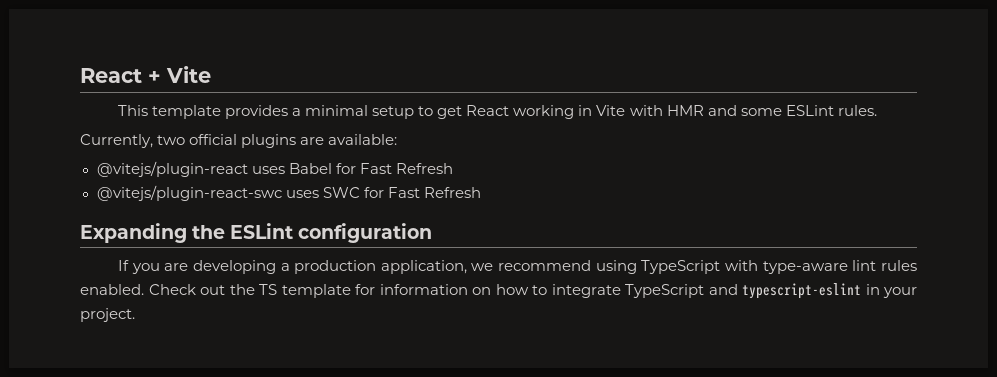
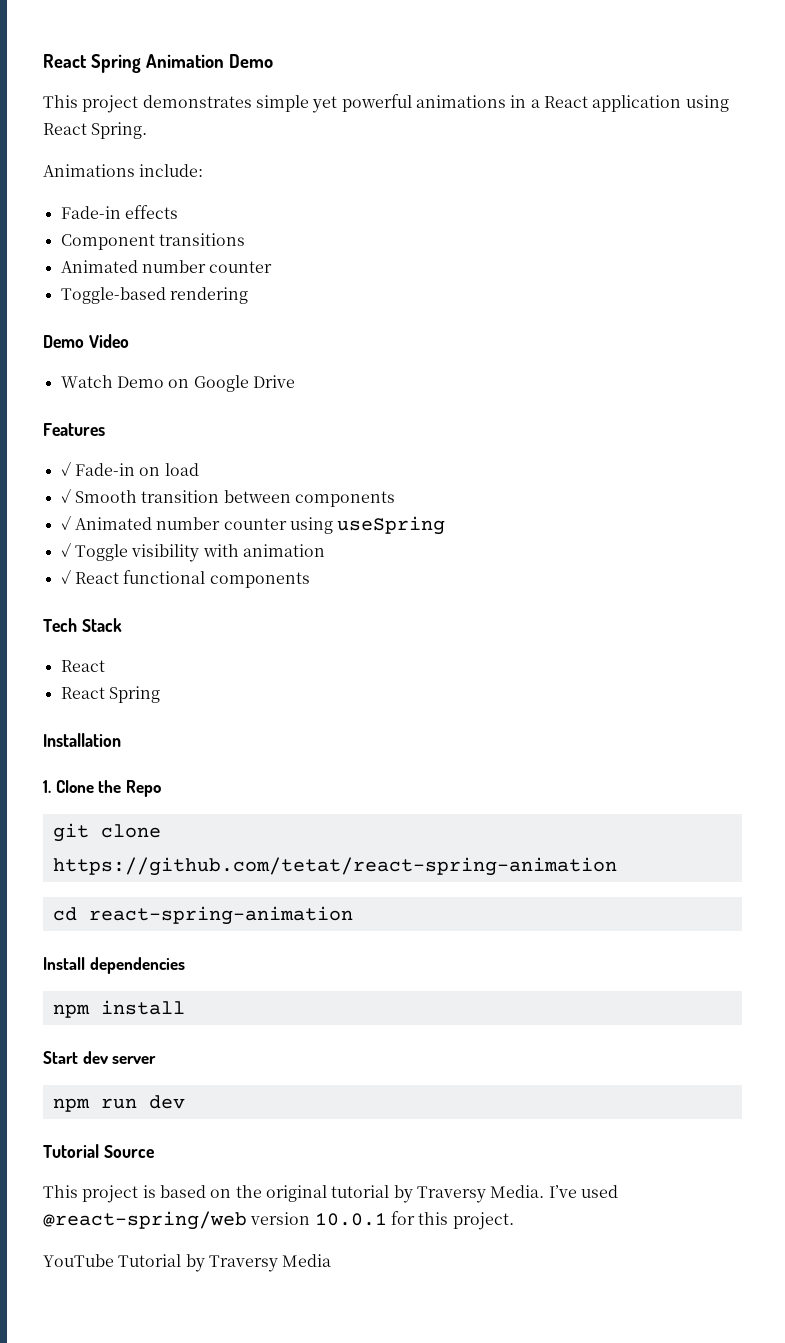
[80,66,211,83] [117,105,877,119] [80,134,398,148] [96,161,453,177] [96,185,481,201] [80,223,433,243] [117,260,918,274] [80,283,917,299] [80,308,135,322] React + Vite // This template provides a minimal setup to get React working in Vite with HMR and some ESLint rules. // Currently, two official plugins are available: // @vitejs/plugin-react uses Babel for Fast Refresh // @vitejs/plugin-react-swc uses SWC for Fast Refresh // Expanding the ESLint configuration // If you are developing a production application, we recommend using TypeScript with type-aware lint rules enabled. Check out the TS template for information on how to integrate TypeScript and typescript-eslint in your project. -> [43,54,273,73] [43,94,729,113] [43,122,148,139] [43,164,204,177] [60,205,178,219] [60,233,245,250] [60,260,273,273] [60,287,248,304] [43,334,129,348] [60,375,295,392] [43,423,105,436] [60,461,199,476] [60,488,395,507] [60,515,446,535] [60,542,325,562] [60,569,310,588] [43,618,122,632] [60,660,105,672] [60,686,160,703] [43,733,121,747] [43,780,161,797] [52,823,161,842] [52,857,617,876] [52,906,353,925] [43,957,185,974] [52,1000,185,1018] [43,1051,157,1064] [52,1095,185,1112] [43,1144,154,1158] [43,1185,618,1203] [43,1211,514,1230] [43,1254,332,1272] React Spring Animation Demo // This project demonstrates simple yet powerful animations in a React application using React Spring. // Animations include: // Fade-in effects // Component transitions // Animated number counter // Toggle-based rendering // Demo Video // Watch Demo on Google Drive // Features // ✓ Fade-in on load // ✓ Smooth transition between components // ✓ Animated number counter using useSpring // ✓ Toggle visibility with animation // ✓ React functional components // Tech Stack // React // React Spring // Installation // 1. Clone the Repo // git clone https://github.com/tetat/react-spring-animation // cd react-spring-animation // Install dependencies // npm install // Start dev server // npm run dev // Tutorial Source // This project is based on the original tutorial by Traversy Media. I’ve used @react-spring/web version 10.0.1 for this project. // YouTube Tutorial by Traversy Media

